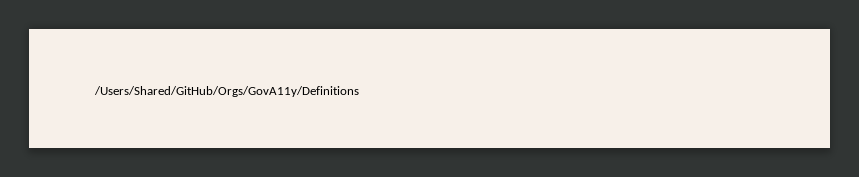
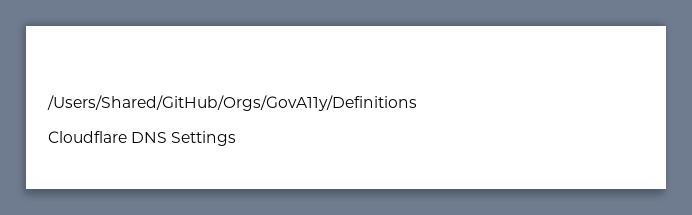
(359, 91) none -> [48,131,237,146] // Cloudflare DNS Settings

